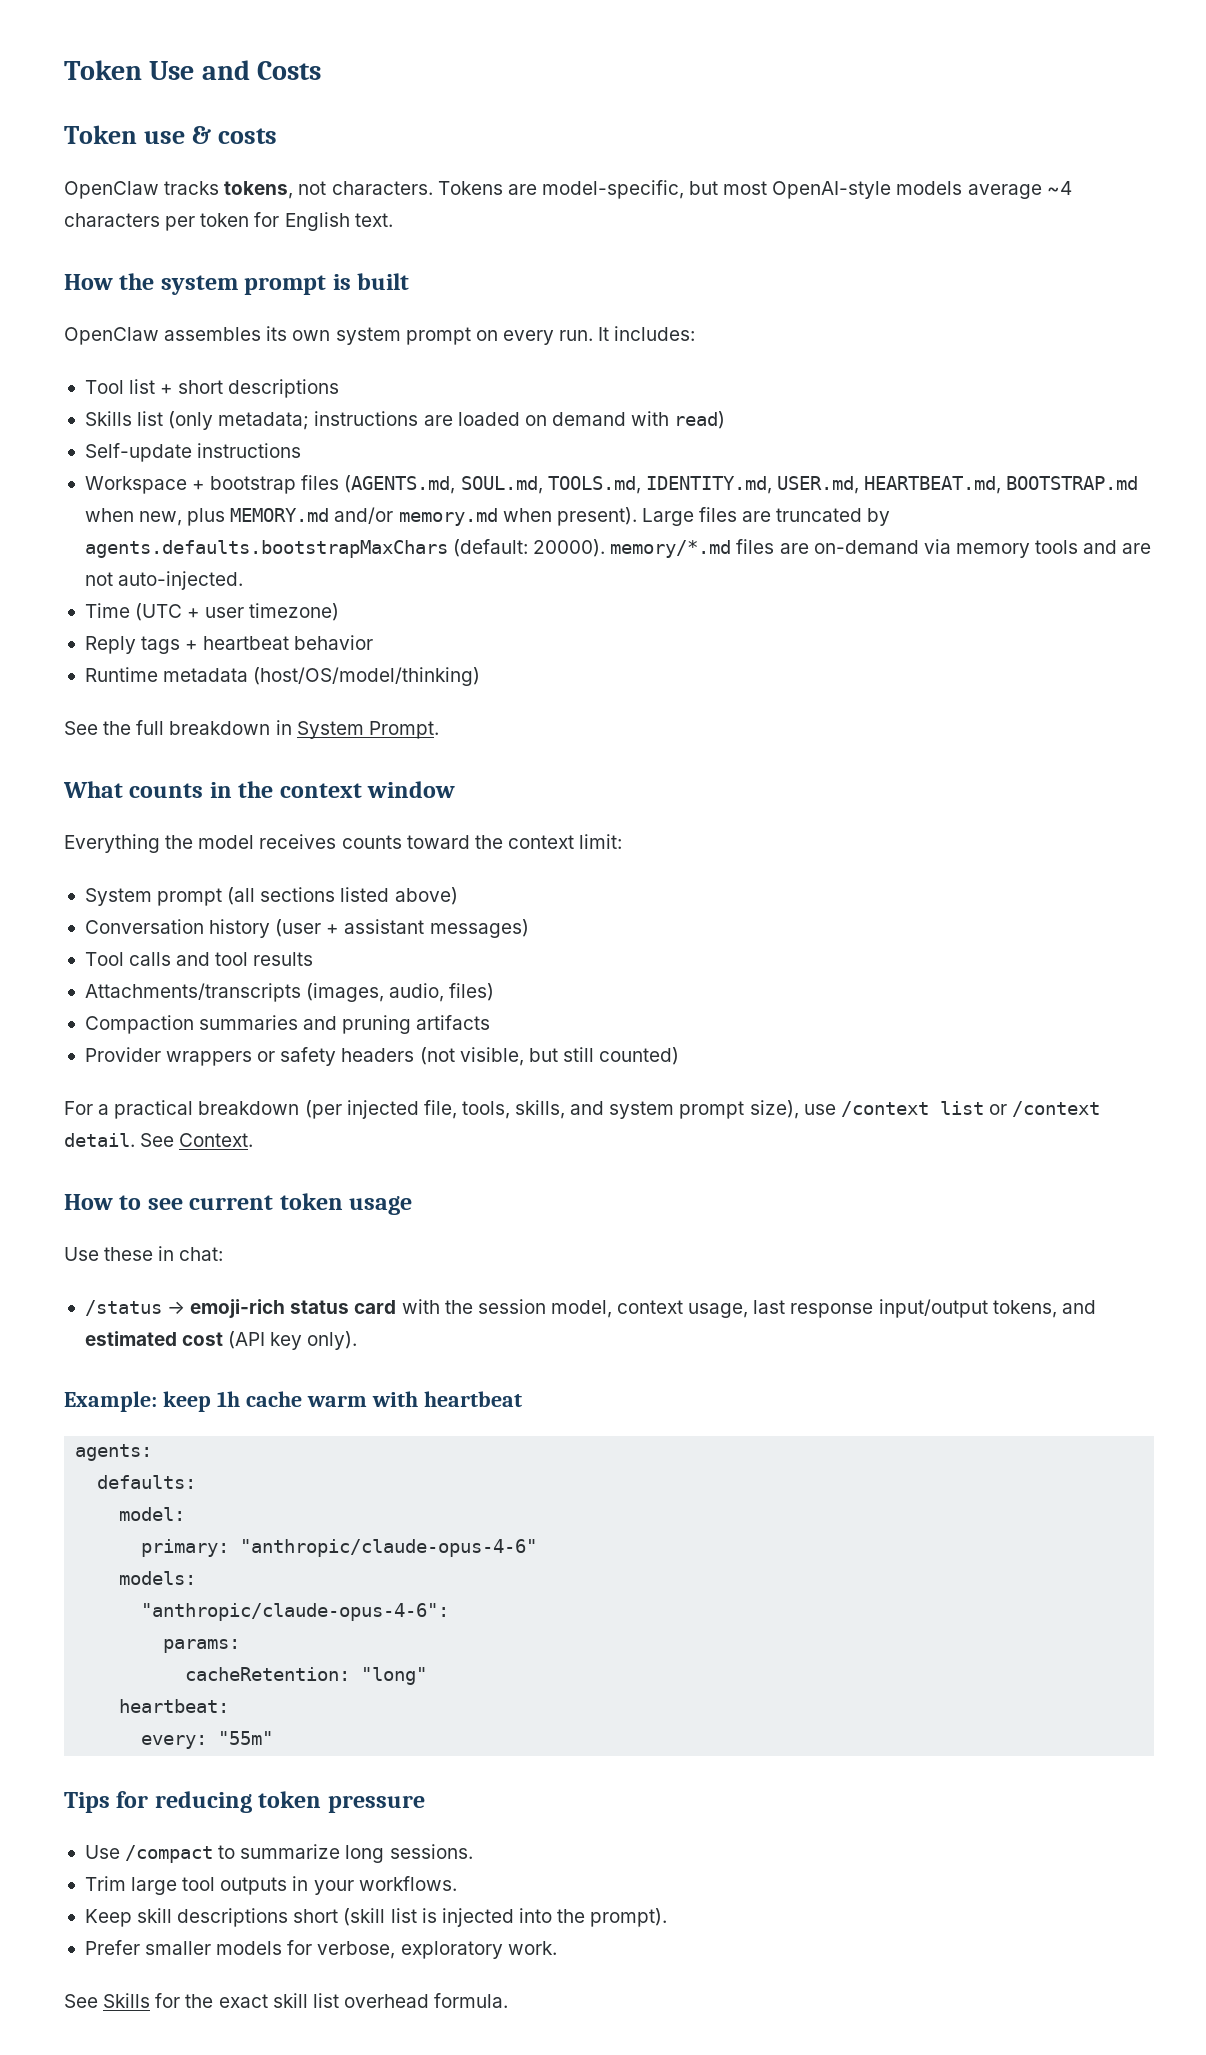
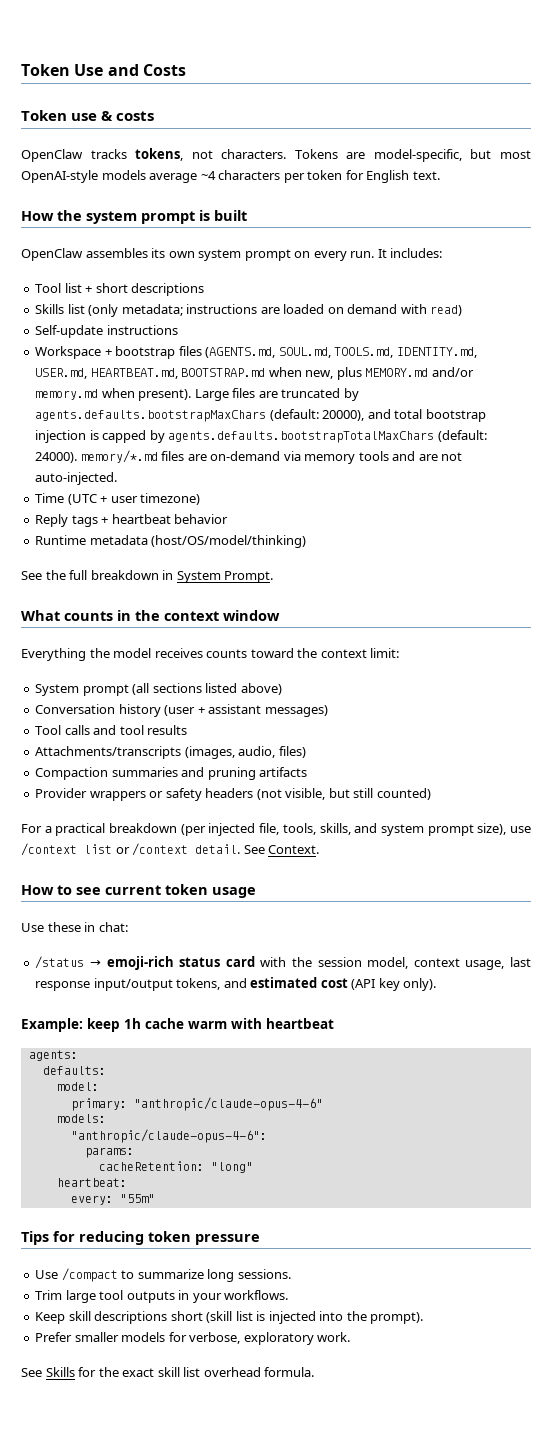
[533,539,606,557] 20000). -> [322,409,486,422] [35,430,487,443] [35,452,78,463] 20000), and total bootstrap injection is capped by agents.defaults.bootstrapTotalMaxChars (default: 24000).

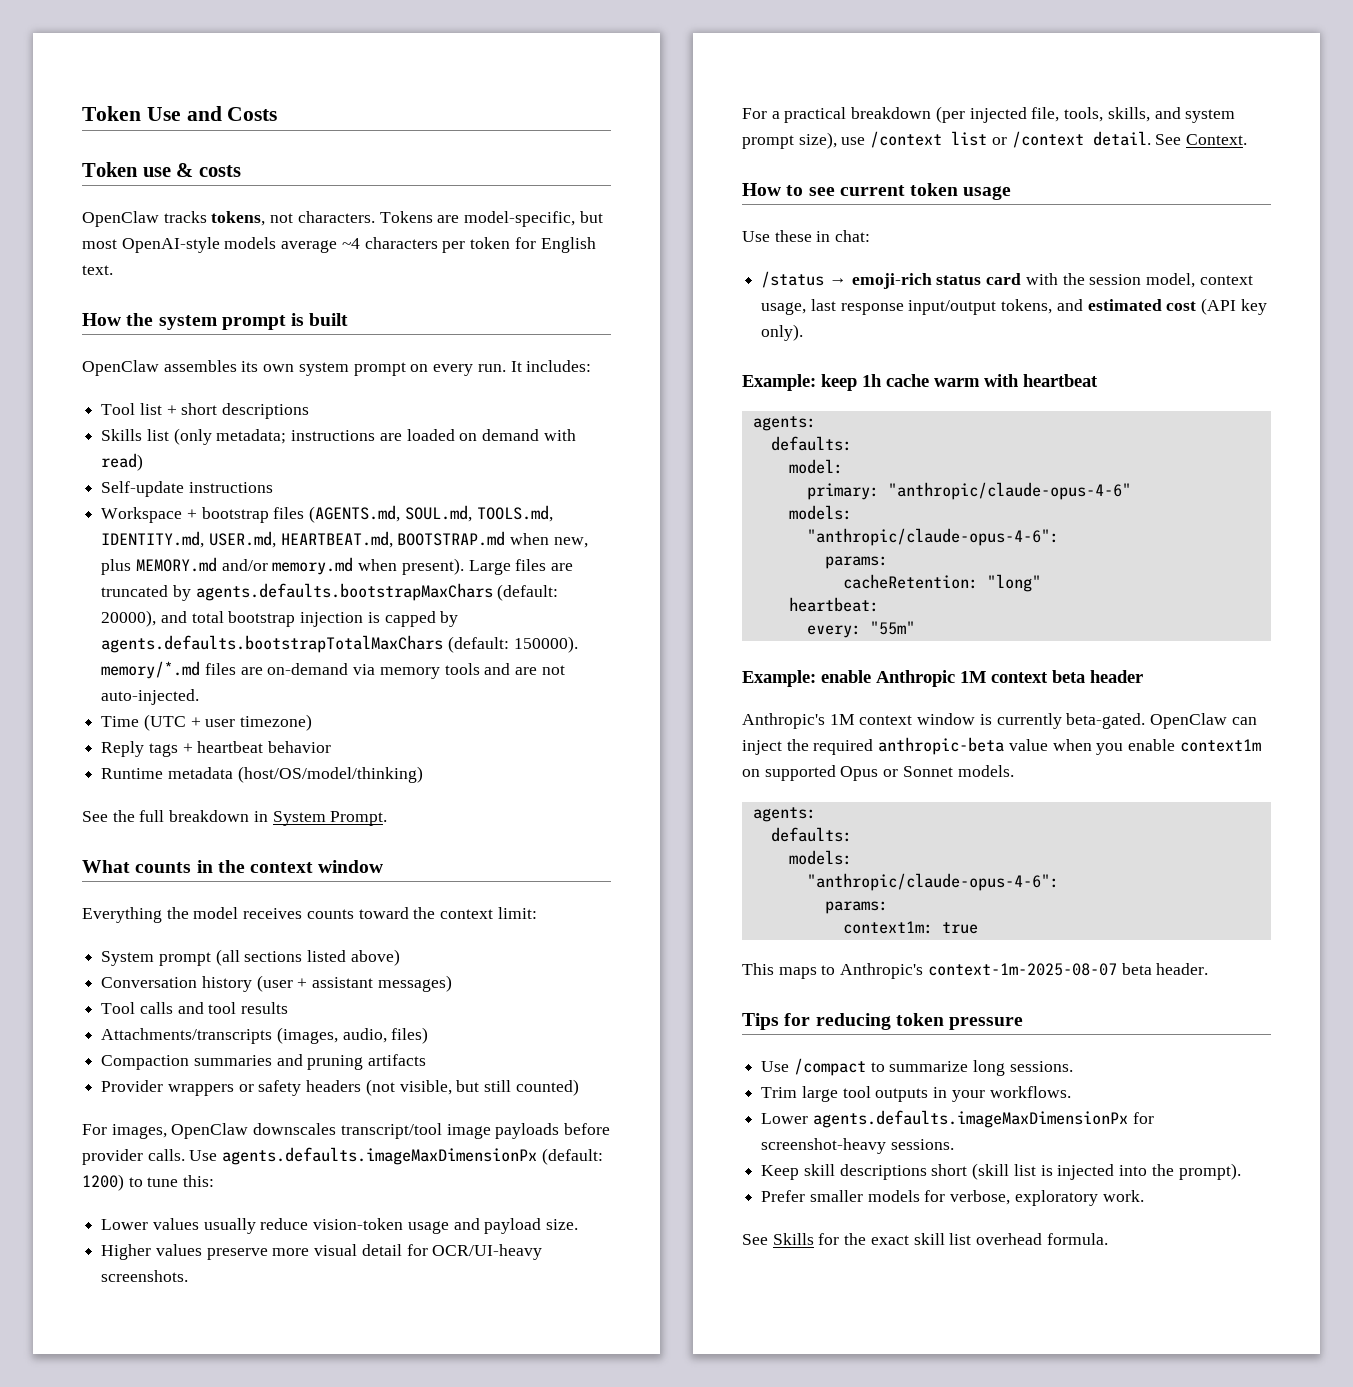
[35,452,78,463] 24000). -> [513,636,578,653] 150000).
(431, 794) none -> [82,1123,611,1139] [82,1147,603,1165] [82,1174,215,1191] [101,1218,579,1234] [101,1244,543,1260] [101,1270,189,1282] // For images, OpenClaw downscales transcript/tool image payloads before provider calls. Use agents.defaults.imageMaxDimensionPx (default: 1200) to tune this: // Lower values usually reduce vision-token usage and payload size. // Higher values preserve more visual detail for OCR/UI-heavy screenshots.
(155, 1198) none -> [742,670,1143,687] [742,713,1257,729] [742,737,1261,755] [742,765,1014,781] [752,807,816,822] [770,827,852,842] [788,850,852,865] [806,873,1059,891] [824,901,888,914] [842,921,978,934] [742,963,1209,979] // Example: enable Anthropic 1M context beta header // Anthropic's 1M context window is currently beta-gated. OpenClaw can inject the required anthropic-beta value when you enable context1m on supported Opus or Sonnet models. // agents: // defaults: // models: // "anthropic/claude-opus-4-6": // params: // context1m: true // This maps to Anthropic's context-1m-2025-08-07 beta header.
(289, 1295) none -> [761,1110,1154,1128] [761,1138,954,1154] // Lower agents.defaults.imageMaxDimensionPx for screenshot-heavy sessions.

